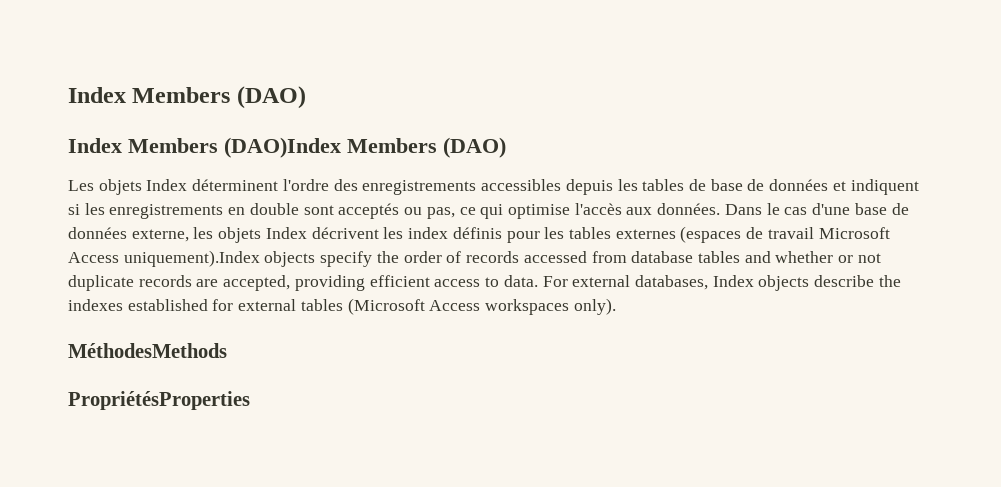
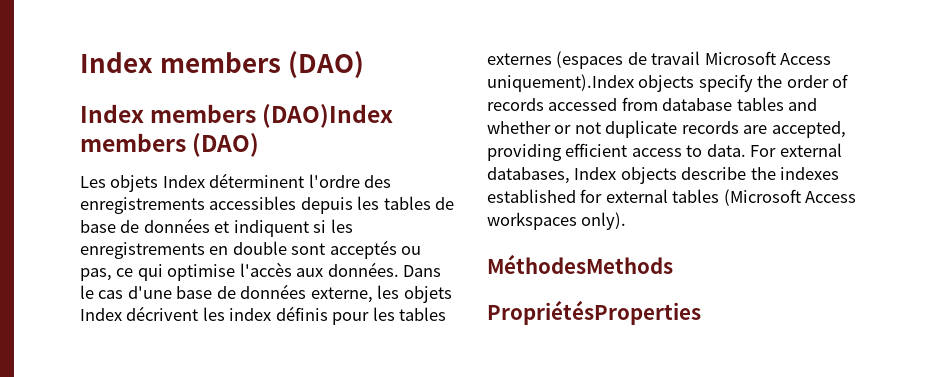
[68,87,231,103] Index Members -> [80,52,282,73] Index members
[128,137,437,158] Members (DAO)Index Members -> [150,104,394,128] [80,133,186,152] members (DAO)Index members

